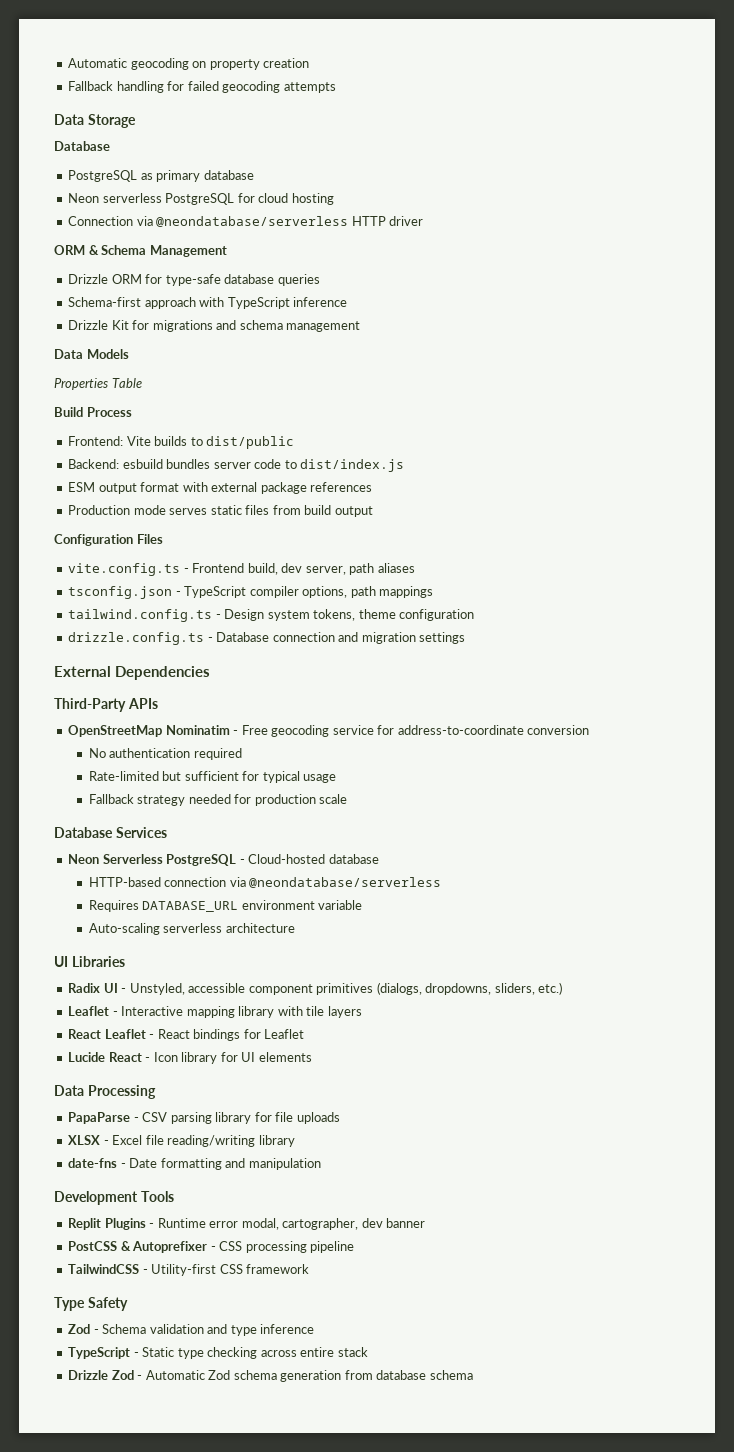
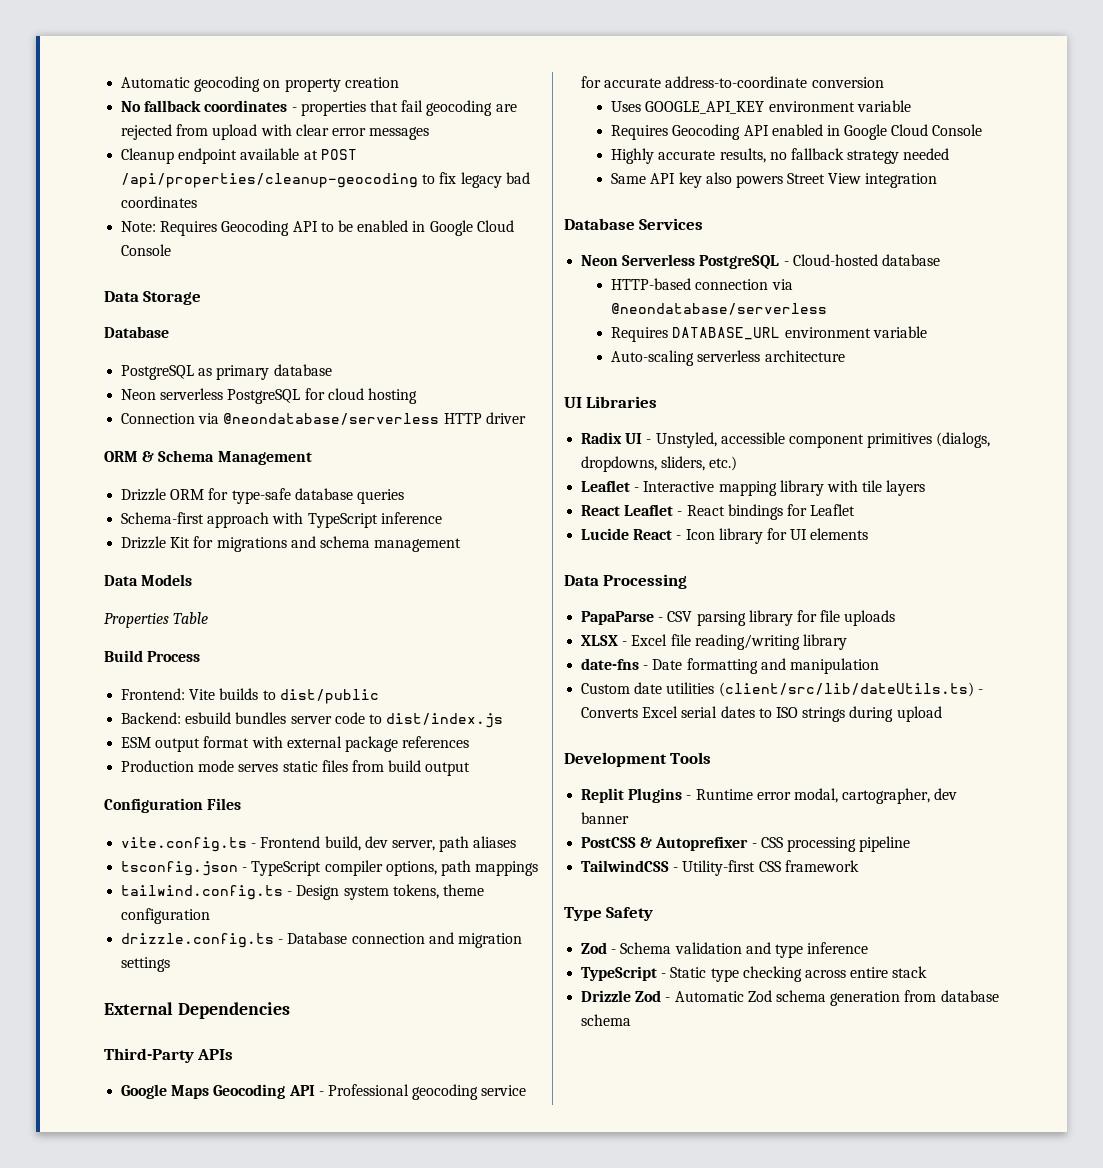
[68,81,336,93] Fallback handling for failed geocoding attempts -> [121,100,517,116] [121,124,430,140] [121,148,357,164] [121,172,530,188] [121,196,198,208] [121,220,514,236] [121,244,172,256] No fallback coordinates - properties that fail geocoding are rejected from upload with clear error messages // Cleanup endpoint available at POST /api/properties/cleanup-geocoding to fix legacy bad coordinates // Note: Requires Geocoding API to be enabled in Google Cloud Console
[68,725,268,737] OpenStreetMap Nominatim - Free -> [121,1084,409,1099] Google Maps Geocoding API - Professional
(395, 730) none -> [604,78,662,88] accurate
[88,748,242,760] [88,771,337,783] [88,794,348,806] No authentication required // Rate-limited but sufficient for typical usage // Fallback strategy needed for production scale -> [611,100,911,114] [611,124,983,140] [611,148,950,164] [611,172,938,188] Uses GOOGLE_API_KEY environment variable // Requires Geocoding API enabled in Google Cloud Console // Highly accurate results, no fallback strategy needed // Same API key also powers Street View integration
(321, 1164) none -> [581,682,983,697] [581,706,942,722] // Custom date utilities (client/src/lib/dateUtils.ts) - Converts Excel serial dates to ISO strings during upload

